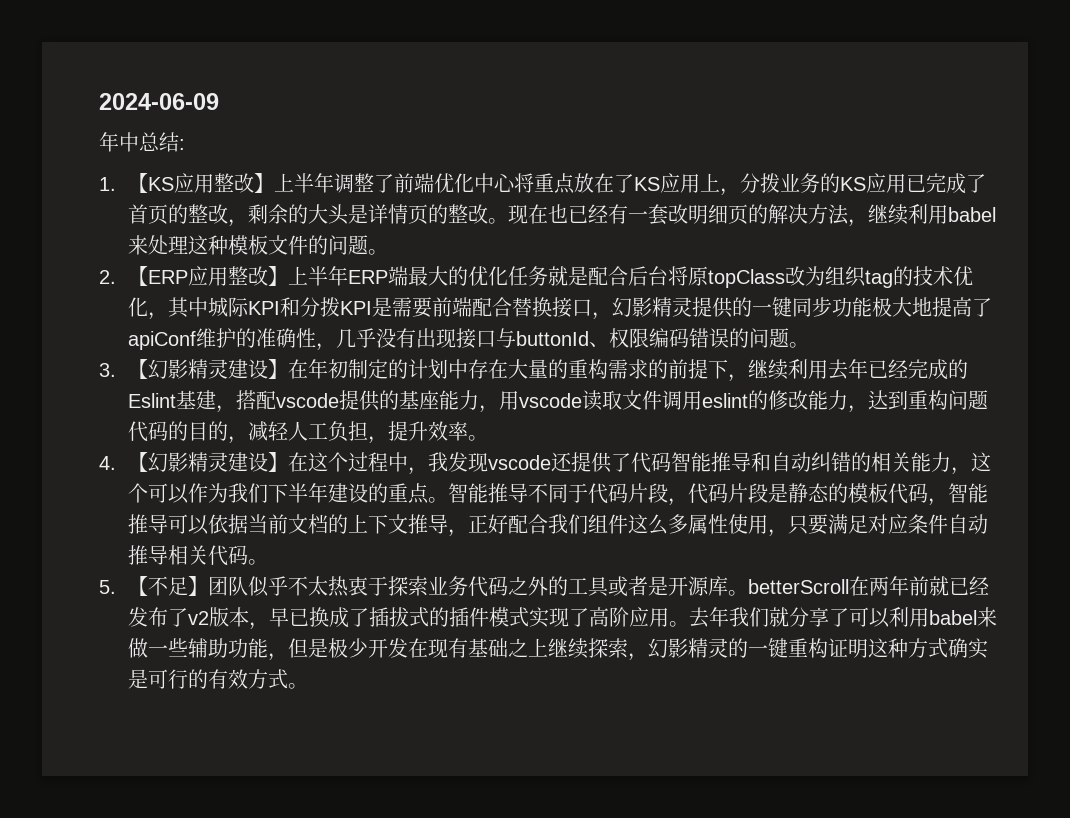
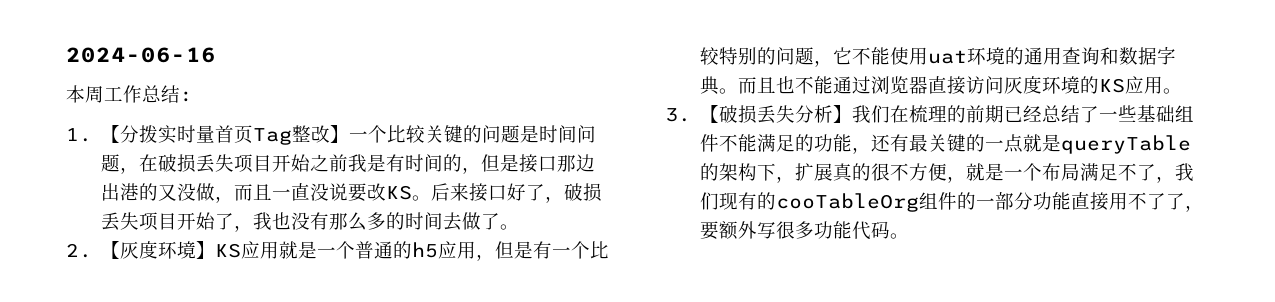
[99,93,219,110] [99,132,139,152] 2024-06-09 // 年中 -> [66,47,216,63] [66,85,142,103] 2024-06-16 // 本周工作
[148,173,987,196] [128,204,997,227] [128,235,389,255] [99,266,974,288] [128,297,993,320] [128,328,810,351] [99,359,969,382] [128,390,989,413] [128,421,489,444] [99,452,992,475] [128,483,989,506] [128,514,989,537] [128,545,269,566] [99,576,990,597] [128,607,998,630] [128,638,989,661] [128,669,289,689] KS应用整改】上半年调整了前端优化中心将重点放在了KS应用上，分拨业务的KS应用已完成了首页的整改，剩余的大头是详情页的整改。现在也已经有一套改明细页的解决方法，继续利用babel来处理这种模板文件的问题。 // 2.【ERP应用整改】上半年ERP端最大的优化任务就是配合后台将原topClass改为组织tag的技术优化，其中城际KPI和分拨KPI是需要前端配合替换接口，幻影精灵提供的一键同步功能极大地提高了apiConf维护的准确性，几乎没有出现接口与buttonId、权限编码错误的问题。 // 3.【幻影精灵建设】在年初制定的计划中存在大量的重构需求的前提下，继续利用去年已经完成的Eslint基建，搭配vscode提供的基座能力，用vscode读取文件调用eslint的修改能力，达到重构问题代码的目的，减轻人工负担，提升效率。 // 4.【幻影精灵建设】在这个过程中，我发现vscode还提供了代码智能推导和自动纠错的相关能力，这个可以作为我们下半年建设的重点。智能推导不同于代码片段，代码片段是静态的模板代码，智能推导可以依据当前文档的上下文推导，正好配合我们组件这么多属性使用，只要满足对应条件自动推导相关代码。 // 5.【不足】团队似乎不太热衷于探索业务代码之外的工具或者是开源库。betterScroll在两年前就已经发布了v2版本，早已换成了插拔式的插件模式实现了高阶应用。去年我们就分享了可以利用babel来做一些辅助功能，但是极少开发在现有基础之上继续探索，幻影精灵的一键重构证明这种方式确实是可行的有效方式 -> [120,125,597,145] [101,154,596,174] [101,183,603,203] [101,212,520,232] [66,241,610,261] [700,46,1177,67] [700,76,1183,95] [665,105,1195,124] [700,134,1192,154] [700,163,1195,183] [700,192,1205,212] [700,221,891,240] 分拨实时量首页Tag整改】一个比较关键的问题是时间问题，在破损丢失项目开始之前我是有时间的，但是接口那边出港的又没做，而且一直没说要改KS。后来接口好了，破损丢失项目开始了，我也没有那么多的时间去做了。 // 2.【灰度环境】KS应用就是一个普通的h5应用，但是有一个比较特别的问题，它不能使用uat环境的通用查询和数据字典。而且也不能通过浏览器直接访问灰度环境的KS应用。 // 3.【破损丢失分析】我们在梳理的前期已经总结了一些基础组件不能满足的功能，还有最关键的一点就是queryTable的架构下，扩展真的很不方便，就是一个布局满足不了，我们现有的cooTableOrg组件的一部分功能直接用不了了，要额外写很多功能代码

